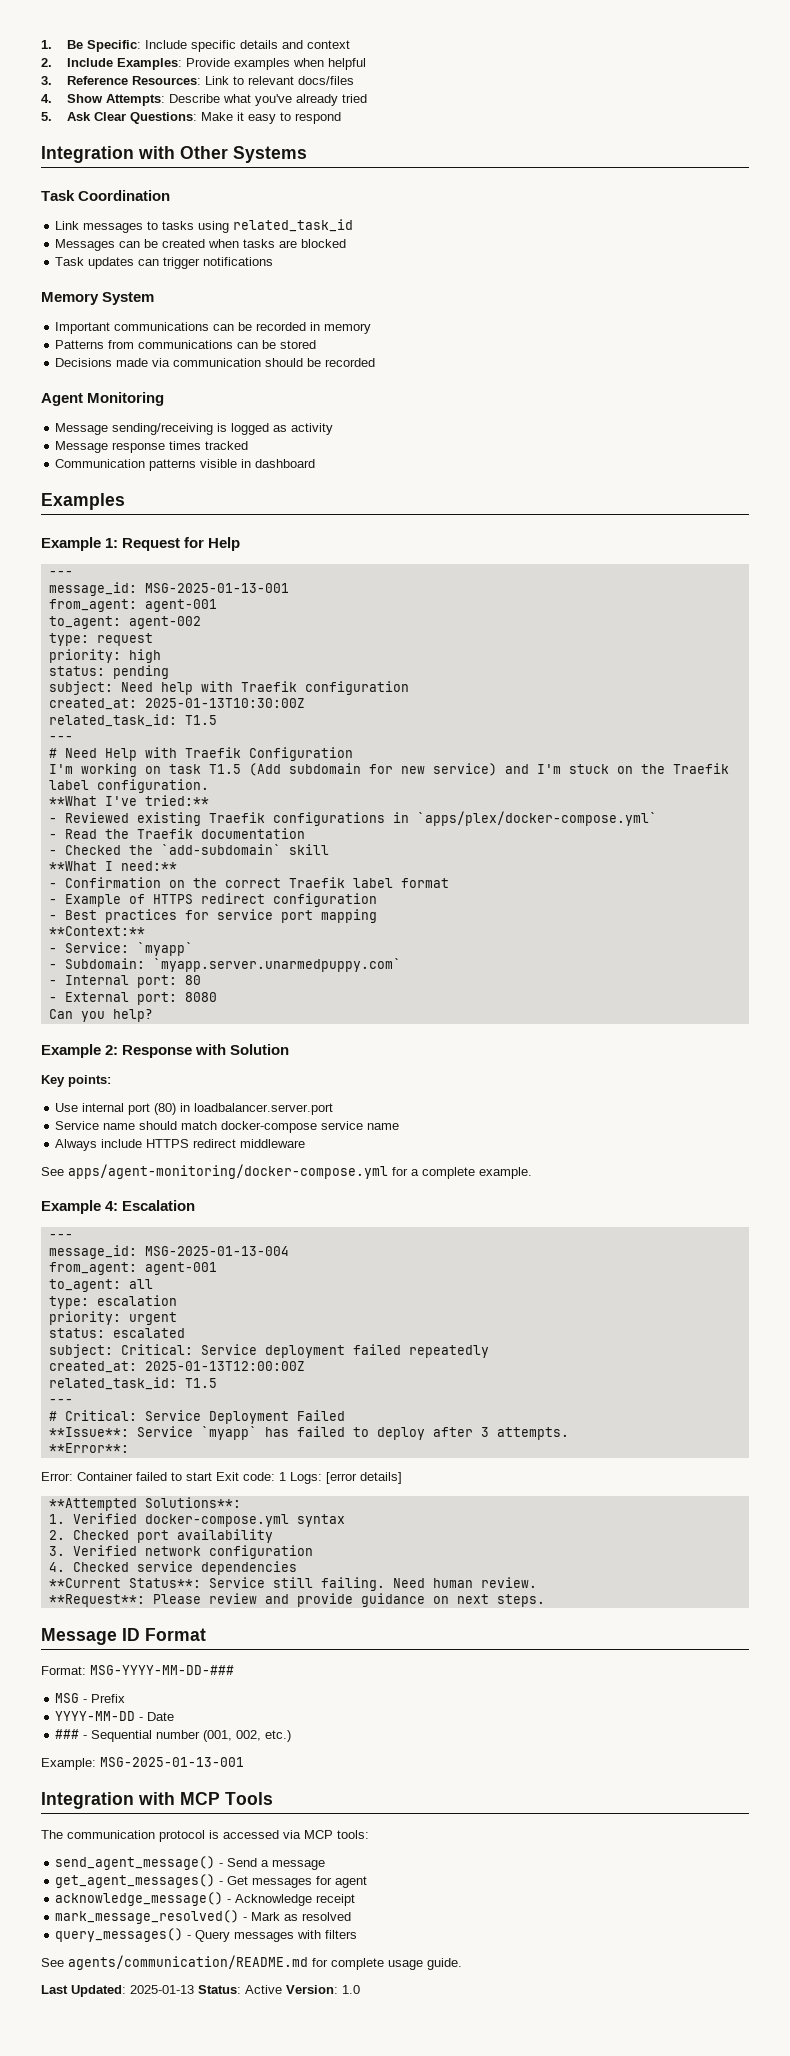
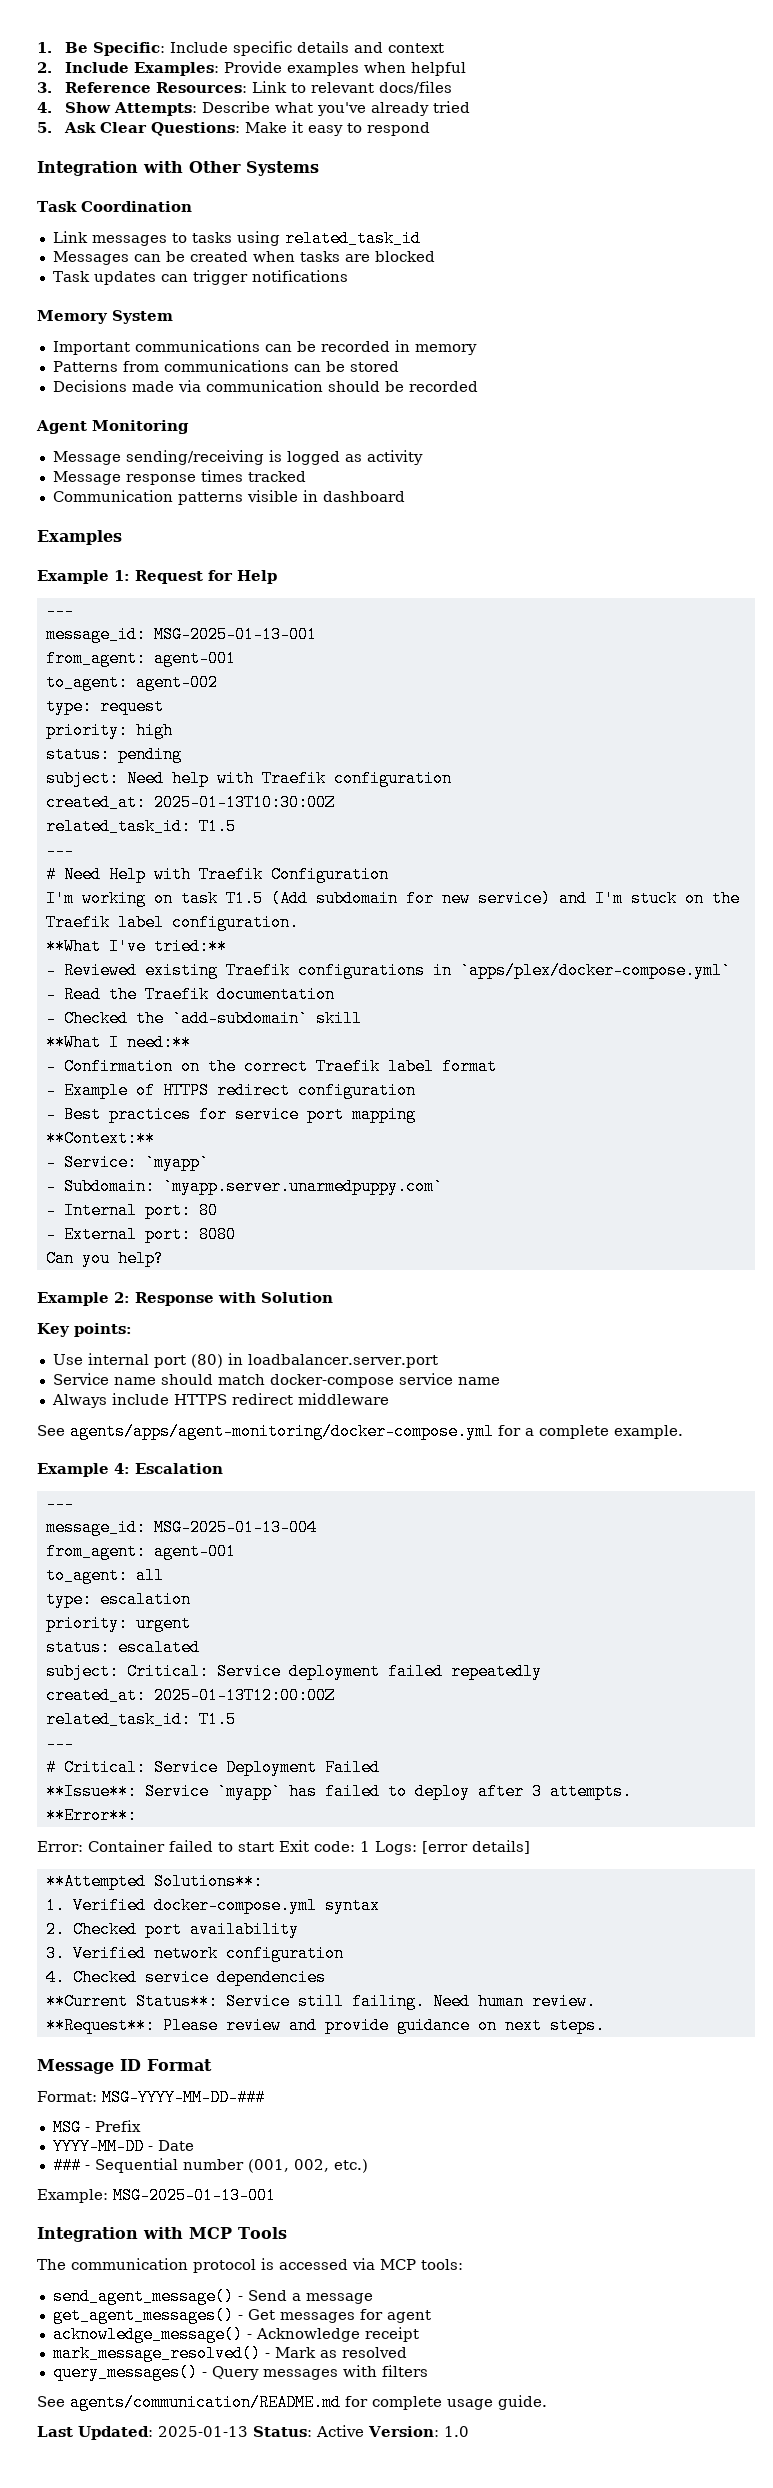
[68,1164,388,1179] apps/agent-monitoring/docker-compose.yml -> [70,1423,494,1440] agents/apps/agent-monitoring/docker-compose.yml

